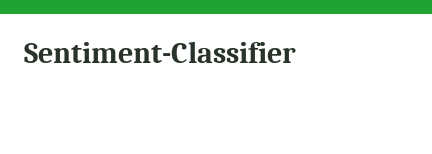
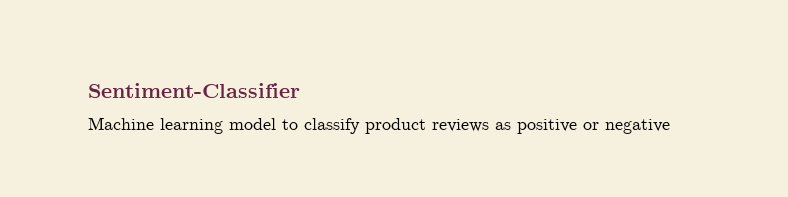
(296, 52) none -> [88,117,670,134] // Machine learning model to classify product reviews as positive or negative

